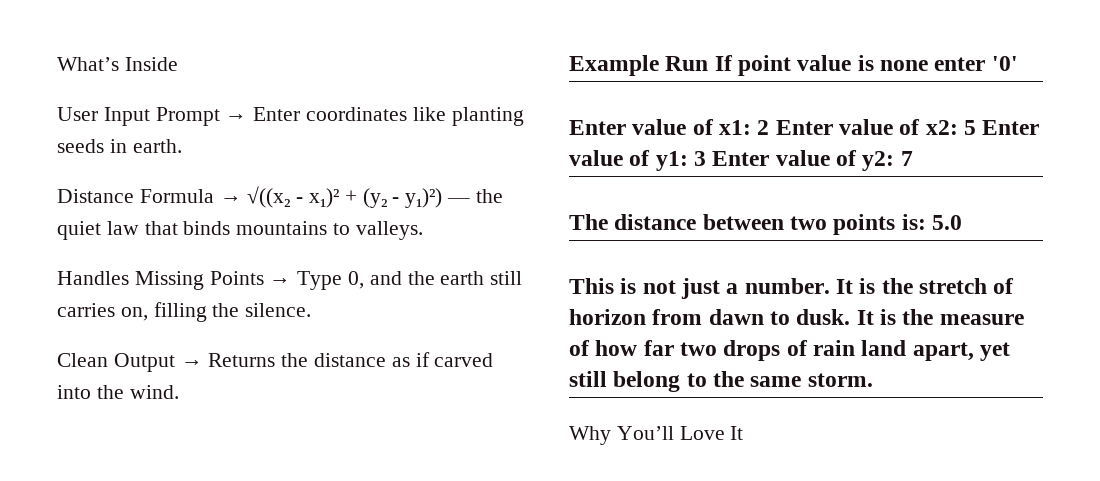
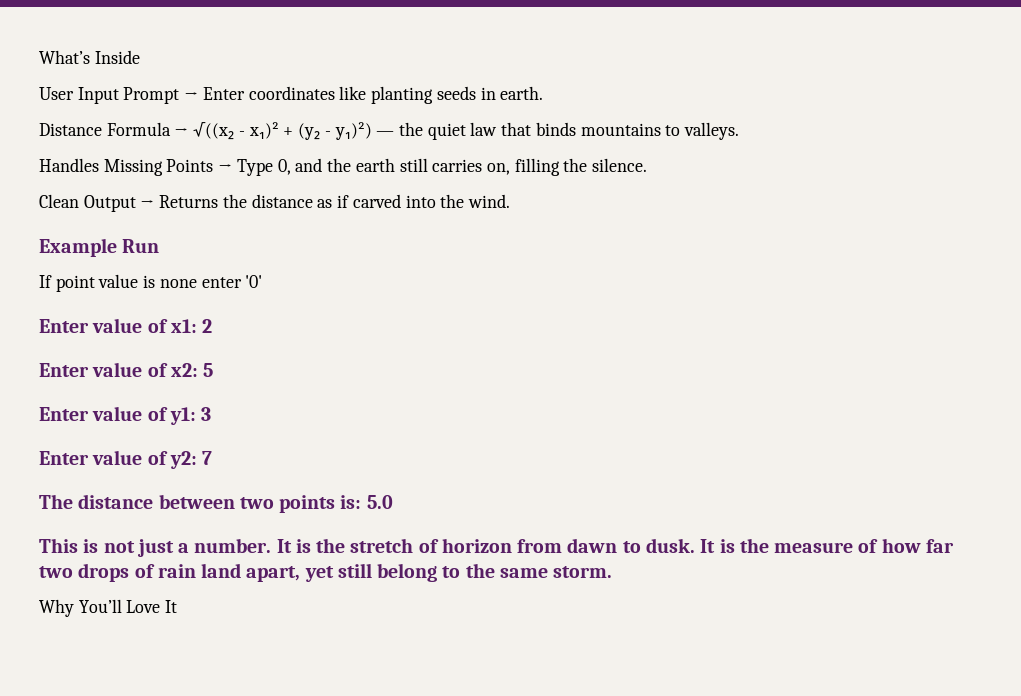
(709, 63) none -> (160, 246) //
(770, 127) none -> (213, 326) //
(977, 127) none -> (214, 370) //
(707, 158) none -> (212, 414) //

